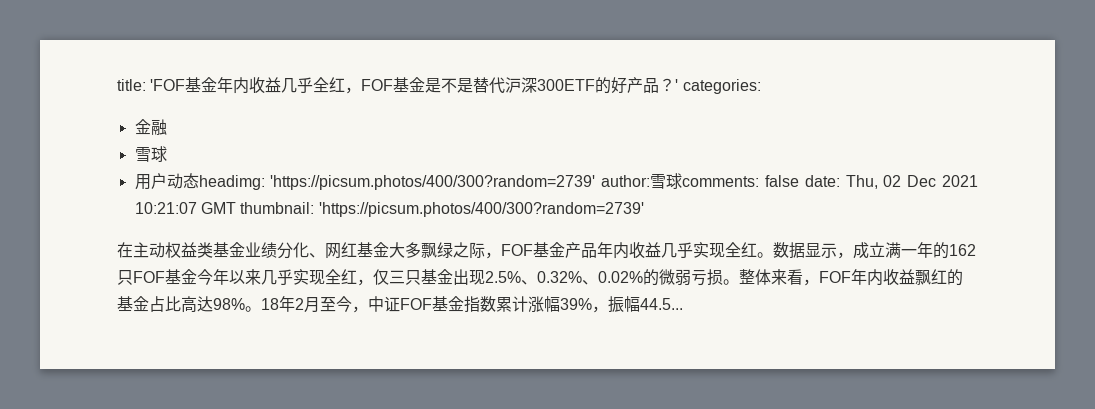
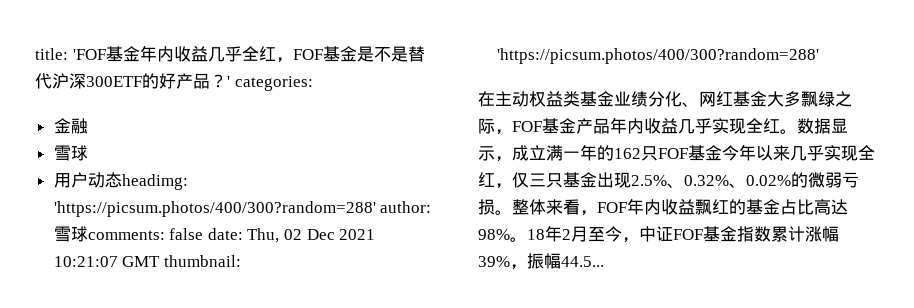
[270,175,596,190] 'https://picsum.photos/400/300?random=2739' -> [53,201,376,217] 'https://picsum.photos/400/300?random=288'
[318,202,644,217] 'https://picsum.photos/400/300?random=2739' -> [496,48,819,64] 'https://picsum.photos/400/300?random=288'

